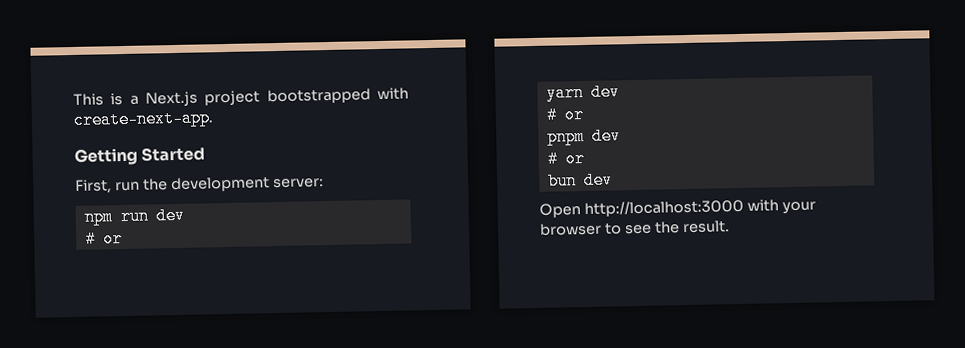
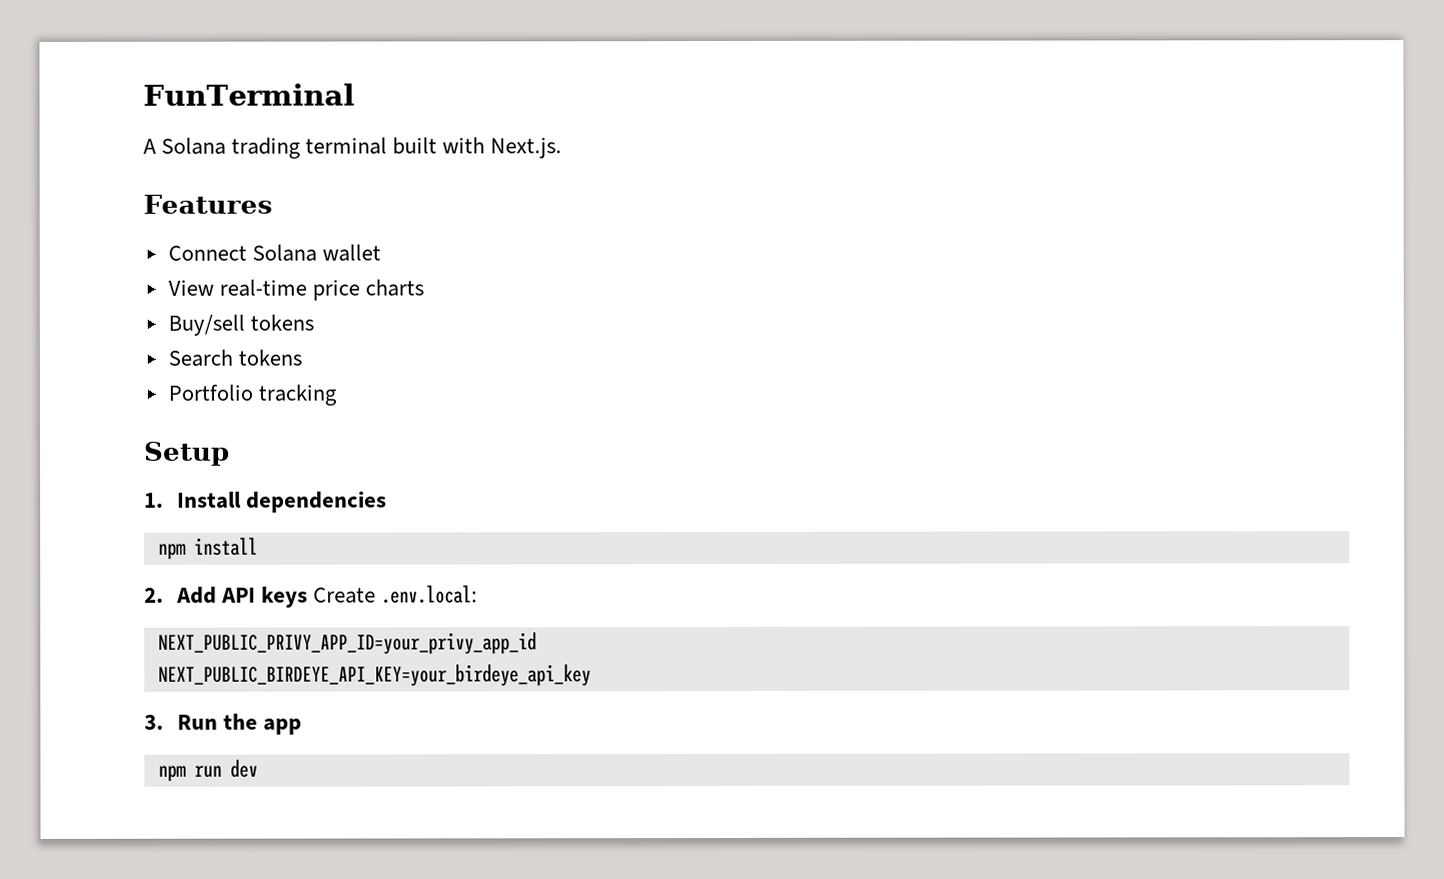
[73,87,409,107] [73,109,214,129] [74,146,206,166] [75,176,324,194] [83,206,185,226] [84,230,123,248] [545,83,620,102] [545,106,585,124] [546,127,621,146] [546,150,585,168] [546,171,613,190] [539,198,816,218] [539,220,730,236] This is a Next.js project bootstrapped with create-next-app. // Getting Started // First, run the development server: // npm run dev // # or // yarn dev // # or // pnpm dev // # or // bun dev // Open http://localhost:3000 with your browser to see the result. -> [143,83,355,106] [143,137,563,159] [143,194,273,214] [167,244,381,262] [167,279,424,301] [167,314,314,336] [167,349,302,367] [167,384,337,406] [144,441,230,466] [144,491,388,513] [157,537,258,560] [144,585,479,608] [157,632,537,655] [157,664,591,687] [144,713,303,735] [157,759,258,782] FunTerminal // A Solana trading terminal built with Next.js. // Features // Connect Solana wallet // View real-time price charts // Buy/sell tokens // Search tokens // Portfolio tracking // Setup // 1. Install dependencies // npm install // 2. Add API keys Create .env.local: // NEXT_PUBLIC_PRIVY_APP_ID=your_privy_app_id // NEXT_PUBLIC_BIRDEYE_API_KEY=your_birdeye_api_key // 3. Run the app // npm run dev

